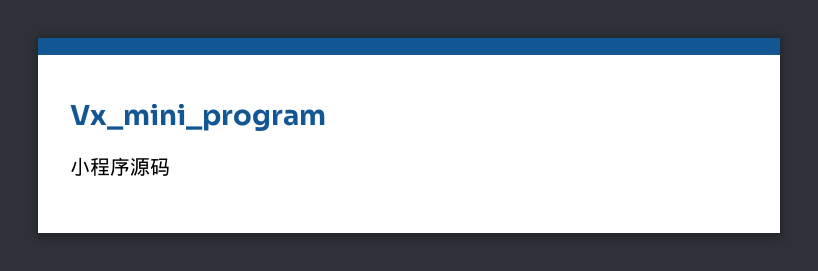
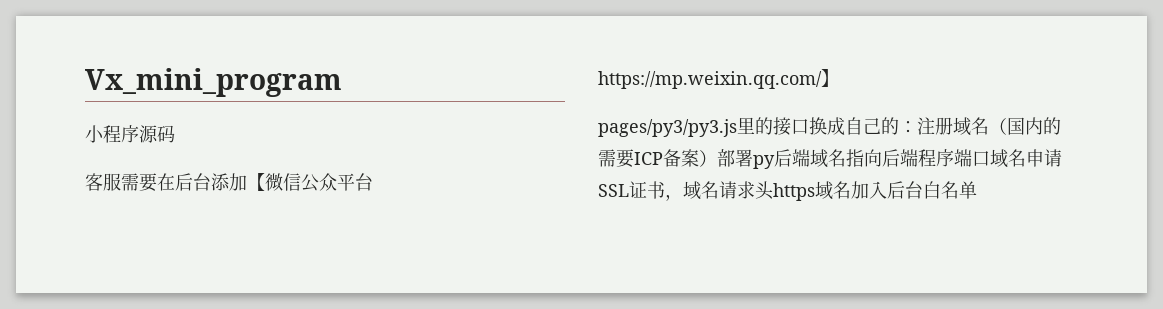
(170, 167) none -> [85,173,373,192] [598,69,839,89] [598,117,1061,137] [598,149,1062,169] [598,181,977,201] // 客服需要在后台添加【微信公众平台https://mp.weixin.qq.com/】 // pages/py3/py3.js里的接口换成自己的：注册域名（国内的需要ICP备案）部署py后端域名指向后端程序端口域名申请SSL证书，域名请求头https域名加入后台白名单

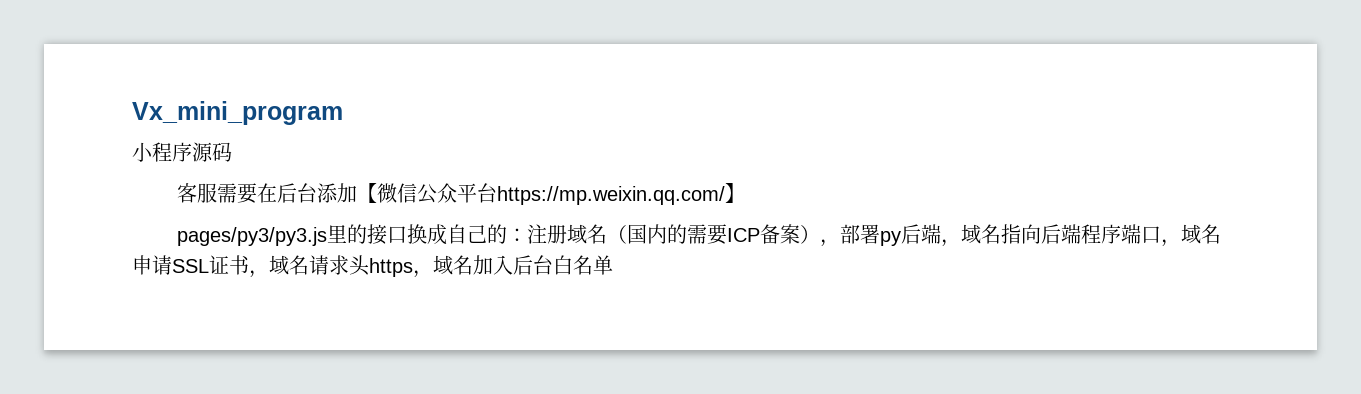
(717, 158) none -> [819,239,840,247] ，
(810, 158) none -> [940,239,961,247] ，
(990, 158) none -> [1160,239,1181,247] ，
(815, 192) none -> [413,270,433,278] ，

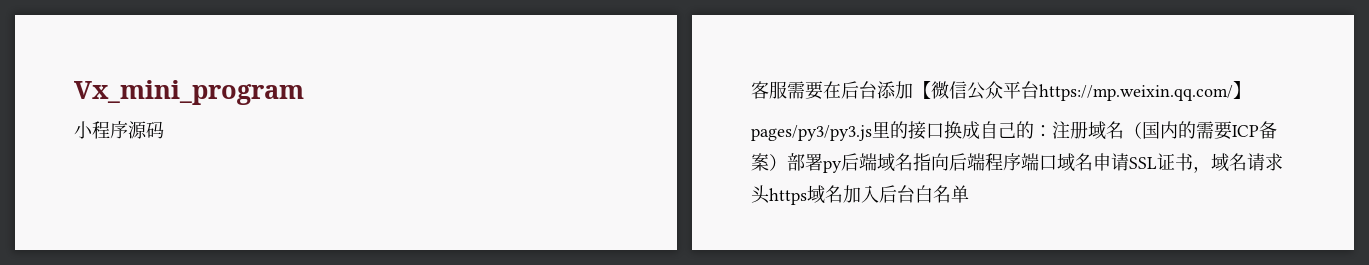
[819,239,840,247] ， -> (787, 162) none
[940,239,961,247] ， -> (877, 162) none
[1160,239,1181,247] ， -> (1057, 162) none
[413,270,433,278] ， -> (807, 196) none

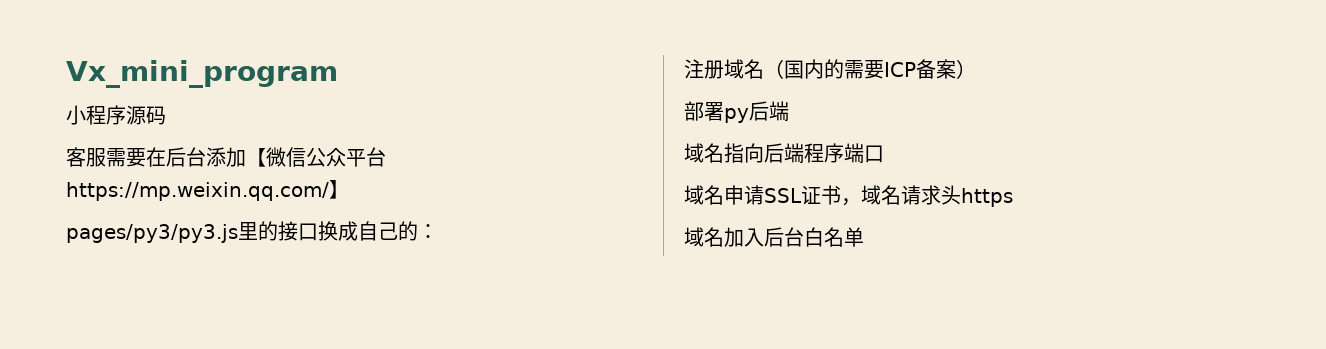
(1052, 131) none -> (438, 231) //
(787, 162) none -> (976, 69) //
(877, 162) none -> (789, 111) //
(1057, 162) none -> (884, 154) //
(807, 196) none -> (1013, 197) //

